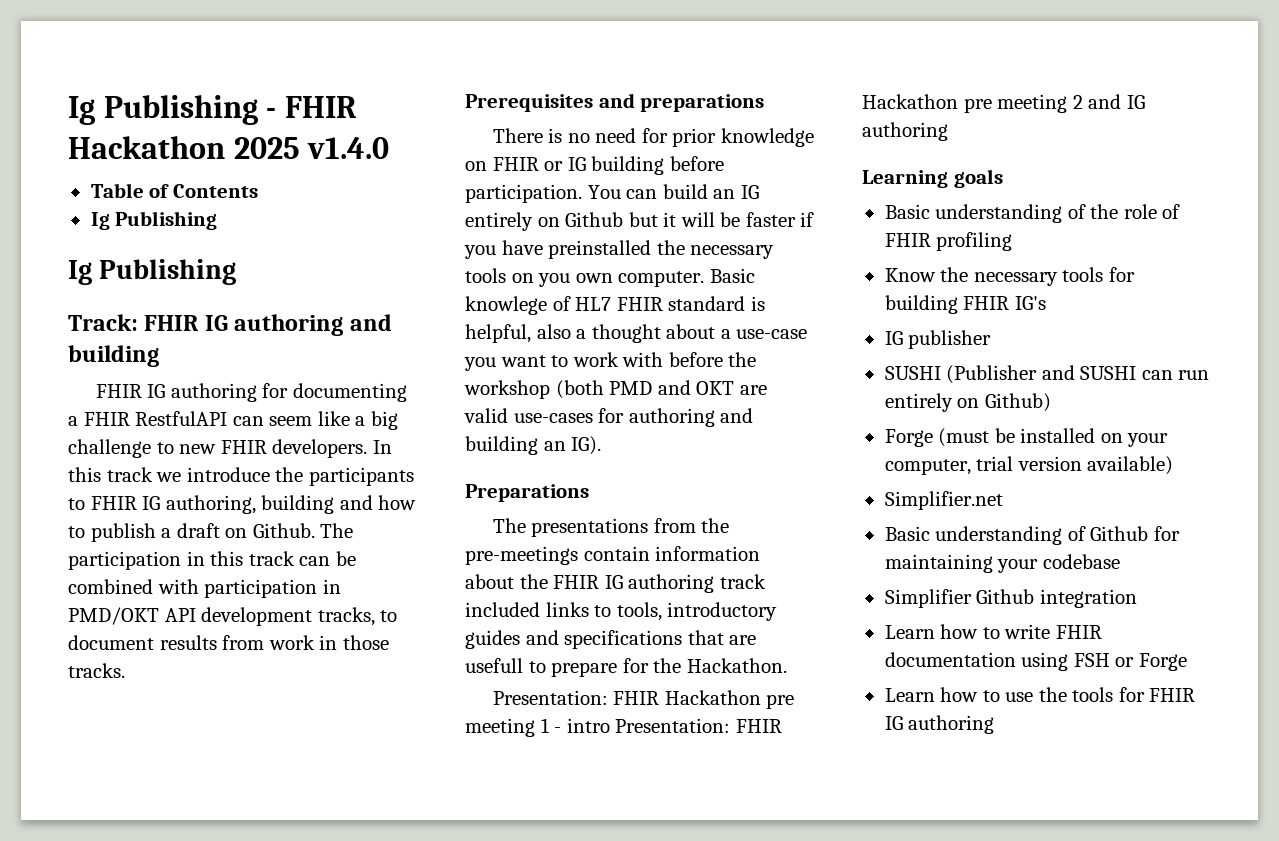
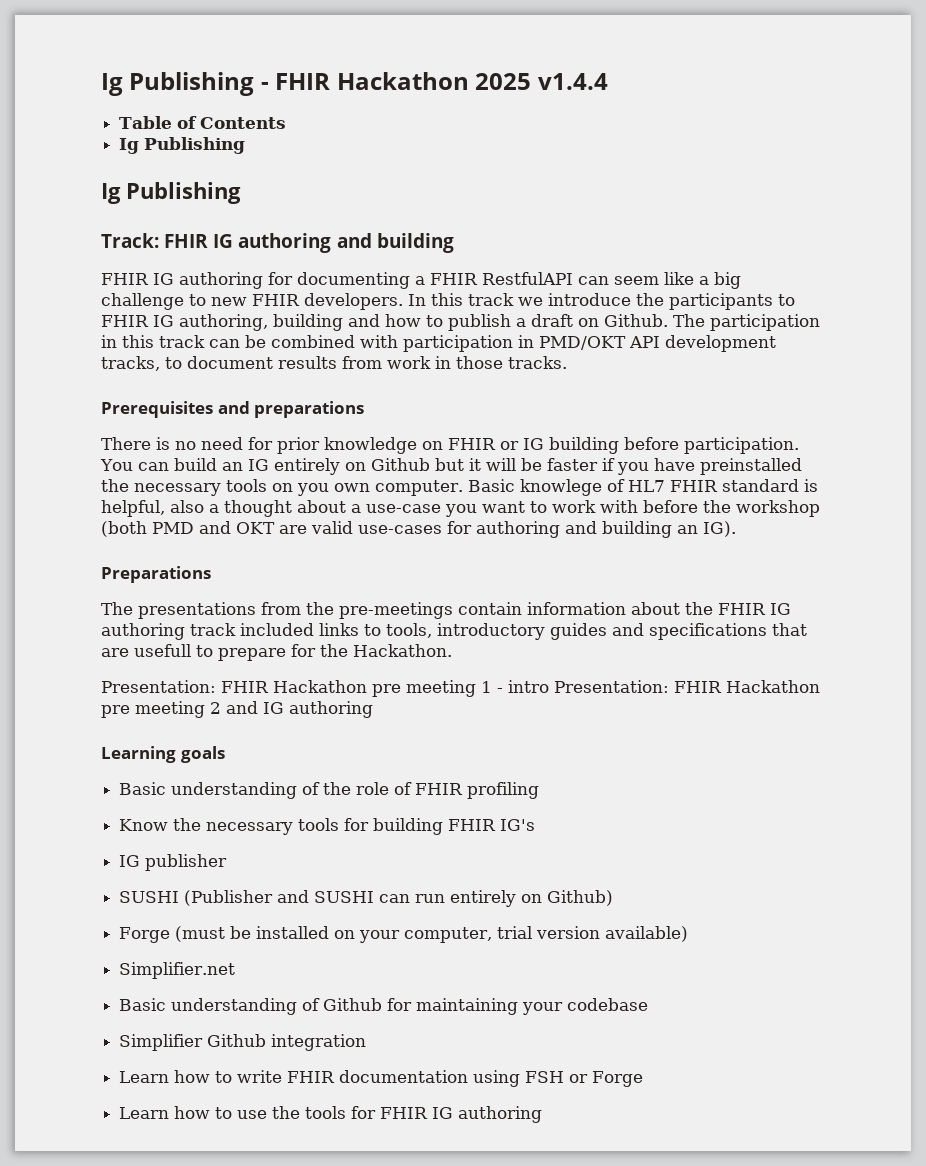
[307,137,390,159] v1.4.0 -> [537,73,608,90] v1.4.4

